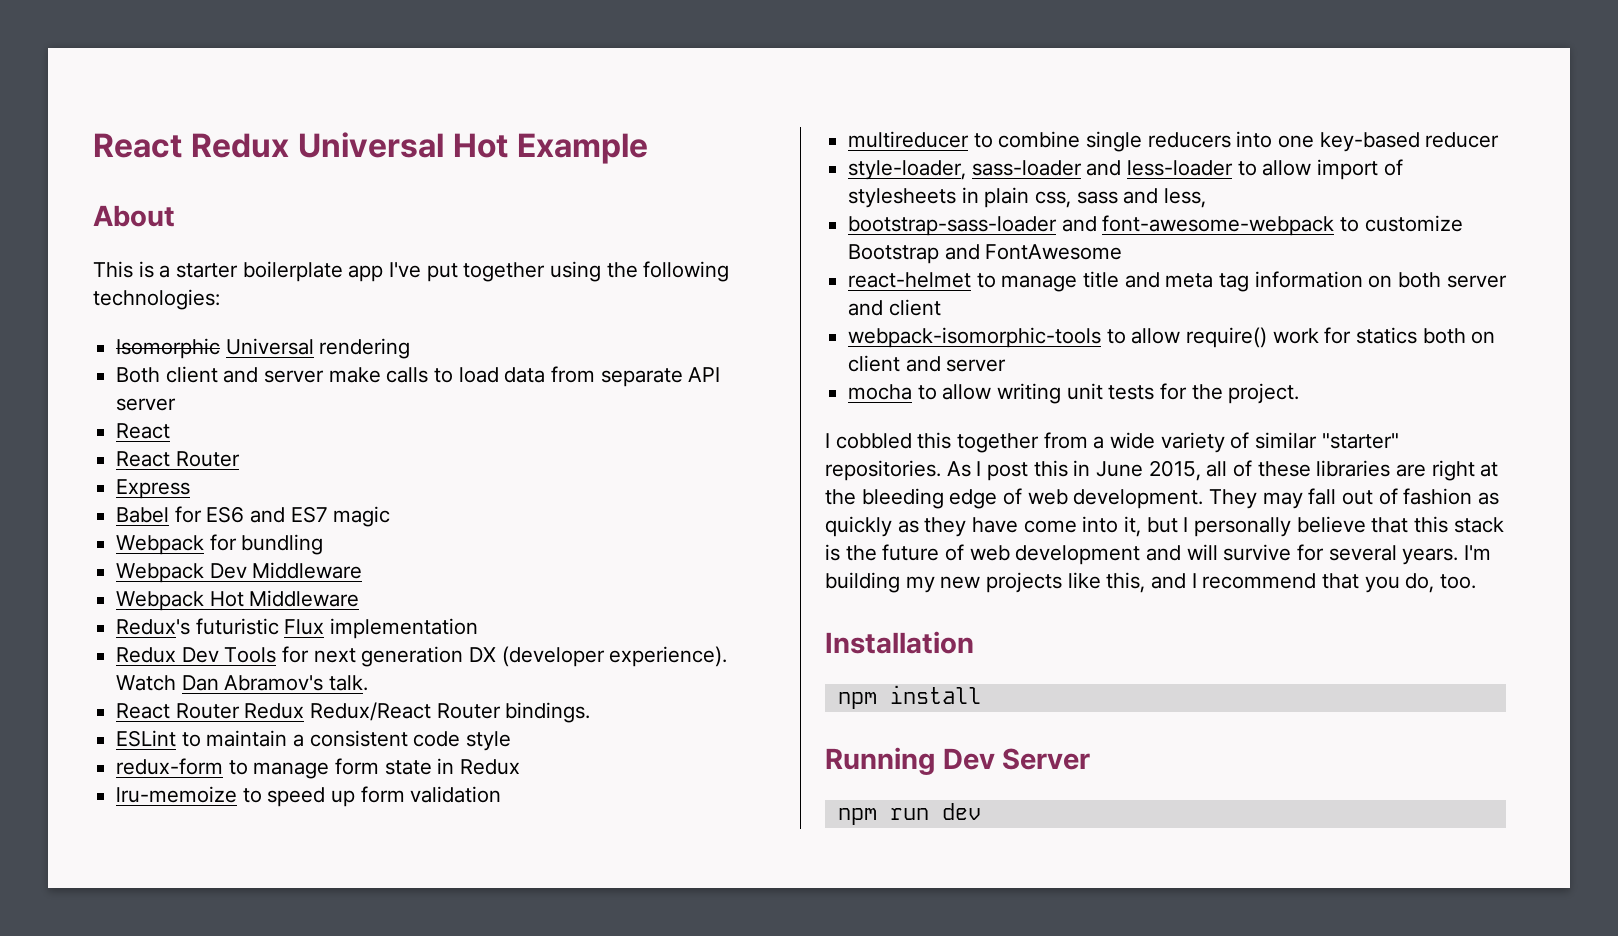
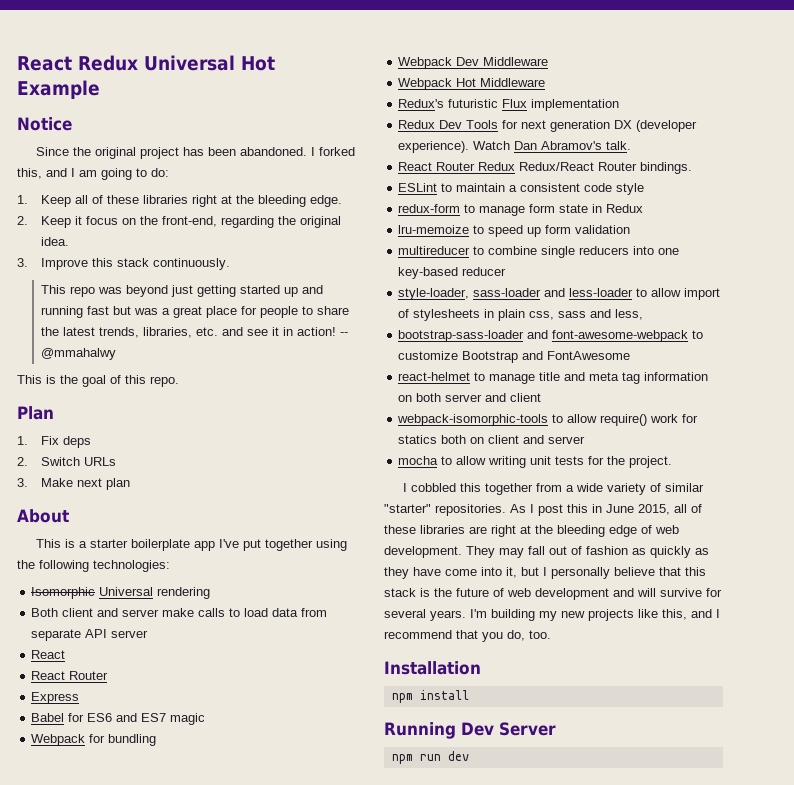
(648, 148) none -> [17,117,72,131] [35,147,355,159] [17,168,169,180] [17,195,342,207] [17,216,341,228] [40,237,69,246] [17,258,230,270] [40,285,323,297] [40,306,349,318] [40,327,348,338] [40,348,116,360] [17,375,179,387] [17,406,54,420] [17,436,91,448] [17,457,116,466] [17,478,130,490] // Notice // Since the original project has been abandoned. I forked this, and I am going to do: // 1. Keep all of these libraries right at the bleeding edge. // 2. Keep it focus on the front-end, regarding the original idea. // 3. Improve this stack continuously. // This repo was beyond just getting started up and running fast but was a great place for people to share the latest trends, libraries, etc. and see it in action! -- @mmahalwy // This is the goal of this repo. // Plan // 1. Fix deps // 2. Switch URLs // 3. Make next plan

